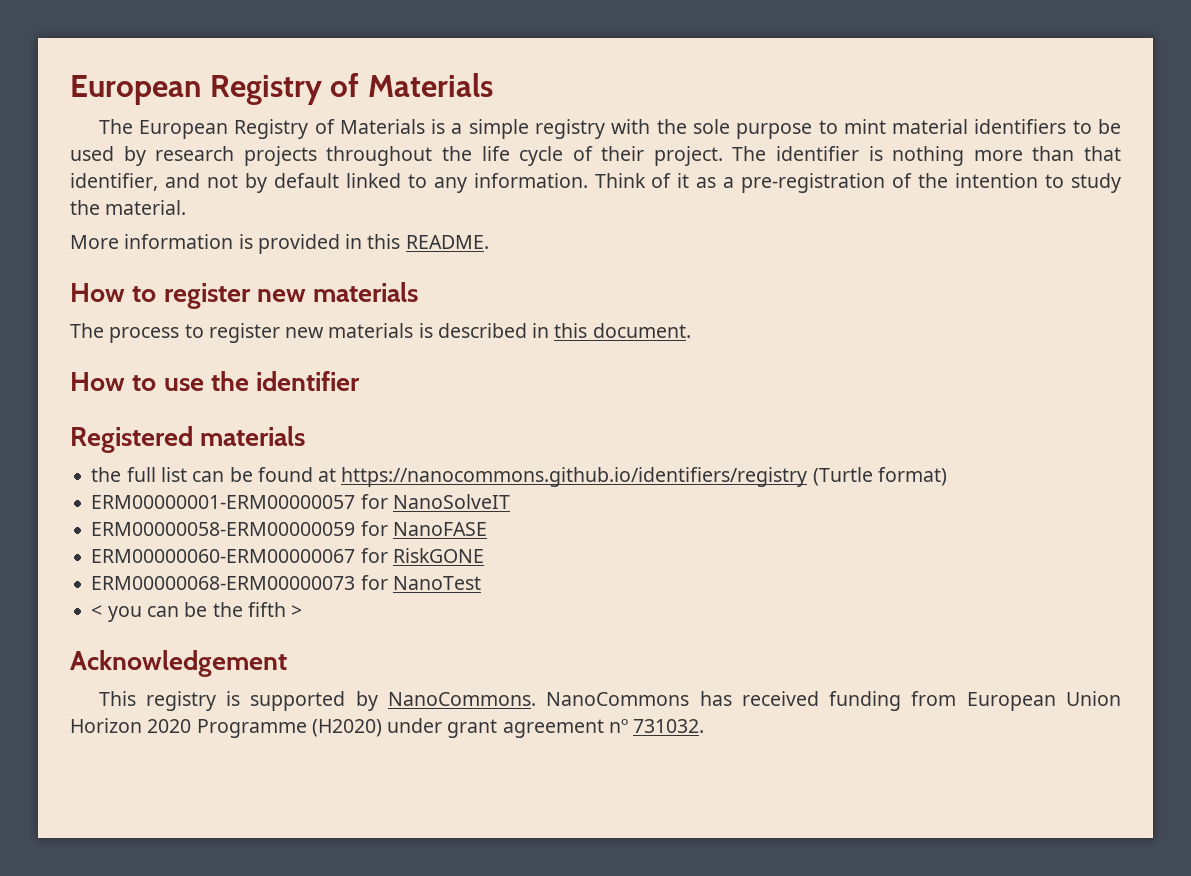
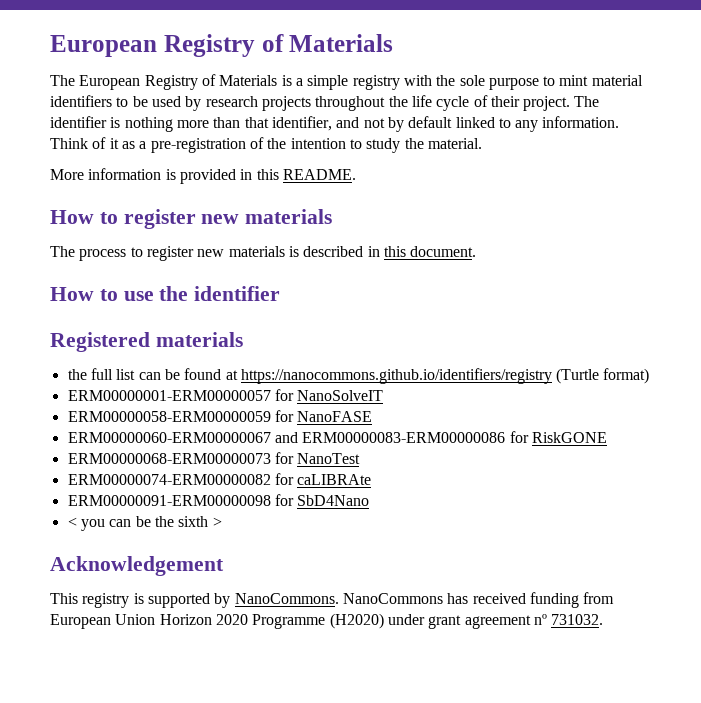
(356, 556) none -> [274,432,506,443] and ERM00000083-ERM00000086
(481, 583) none -> [67,473,372,485] [67,494,370,506] // ERM00000074-ERM00000082 for caLIBRAte // ERM00000091-ERM00000098 for SbD4Nano
[247,602,286,617] fifth -> [178,516,209,527] sixth

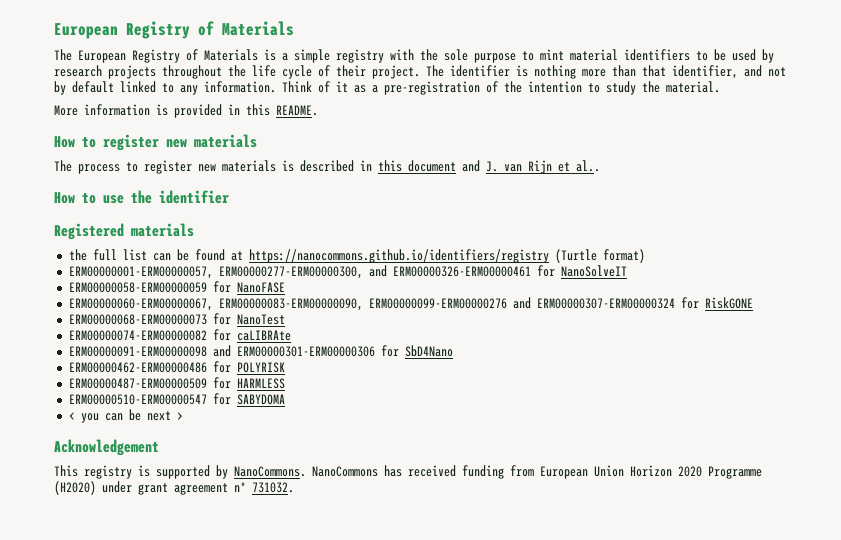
[410,246,477,257] document. -> [408,160,600,174] document and J. van Rijn et al..
[67,390,271,401] ERM00000001-ERM00000057 -> [68,265,531,279] ERM00000001-ERM00000057, ERM00000277-ERM00000300, and ERM00000326-ERM00000461
[67,432,506,443] ERM00000060-ERM00000067 and ERM00000083-ERM00000086 -> [68,297,675,311] ERM00000060-ERM00000067, ERM00000083-ERM00000090, ERM00000099-ERM00000276 and ERM00000307-ERM00000324
(271, 500) none -> [212,345,375,357] and ERM00000301-ERM00000306
(370, 500) none -> [68,361,285,373] [68,377,285,389] [68,393,285,405] // ERM00000462-ERM00000486 for POLYRISK // ERM00000487-ERM00000509 for HARMLESS // ERM00000510-ERM00000547 for SABYDOMA
[154,516,209,527] the sixth -> [146,411,171,421] next

